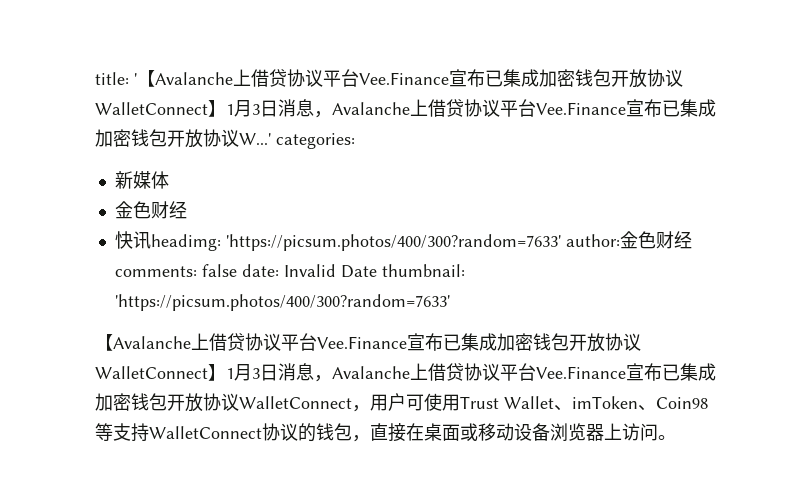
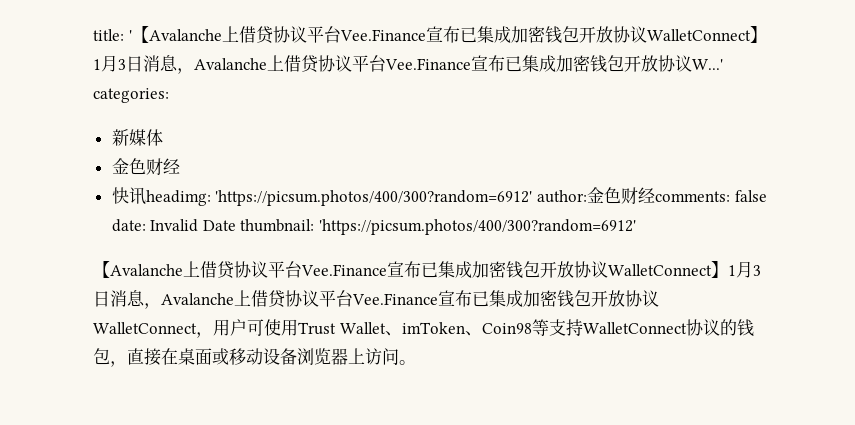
[225,234,561,251] 'https://picsum.photos/400/300?random=7633' -> [215,190,533,206] 'https://picsum.photos/400/300?random=6912'
[114,294,450,311] 'https://picsum.photos/400/300?random=7633' -> [319,219,637,235] 'https://picsum.photos/400/300?random=6912'

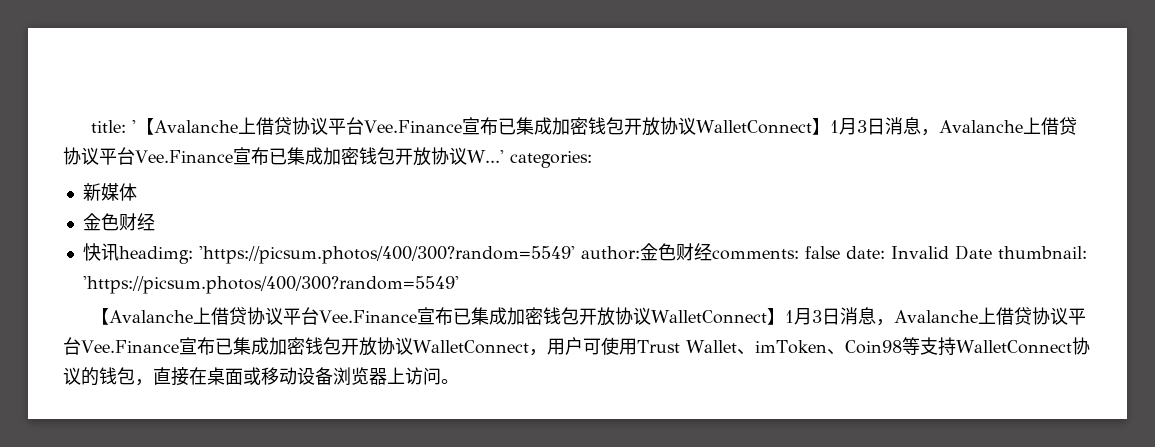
[215,190,533,206] 'https://picsum.photos/400/300?random=6912' -> [198,246,575,264] 'https://picsum.photos/400/300?random=5549'
[319,219,637,235] 'https://picsum.photos/400/300?random=6912' -> [82,276,459,294] 'https://picsum.photos/400/300?random=5549'

